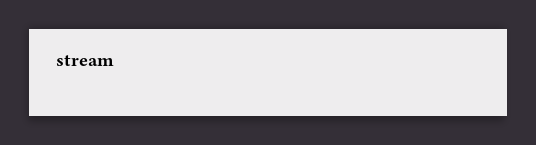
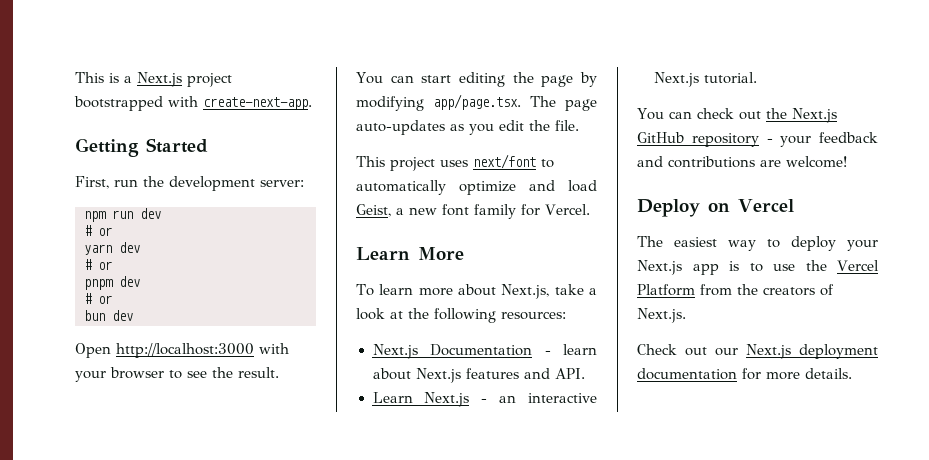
[56,55,114,66] stream -> [75,72,232,87] [74,96,312,111] [75,138,208,157] [75,176,304,191] [84,208,161,222] [84,225,112,236] [84,242,140,255] [84,259,112,270] [84,276,140,290] [84,293,112,304] [84,310,133,321] [75,343,289,358] [75,367,279,382] [356,72,597,87] [356,94,597,111] [356,120,579,135] [356,154,554,171] [356,180,597,195] [356,204,590,219] [356,247,464,260] [356,284,597,299] [356,308,566,323] [372,344,597,359] [372,368,585,383] [372,392,597,407] [653,72,757,87] [637,108,837,123] [637,132,878,147] [637,156,847,168] [637,199,794,217] [637,236,878,251] [637,260,880,275] [637,284,834,296] [637,308,686,323] [637,344,878,359] [637,368,852,380] This is a Next.js project bootstrapped with create-next-app. // Getting Started // First, run the development server: // npm run dev // # or // yarn dev // # or // pnpm dev // # or // bun dev // Open http://localhost:3000 with your browser to see the result. // You can start editing the page by modifying app/page.tsx. The page auto-updates as you edit the file. // This project uses next/font to automatically optimize and load Geist, a new font family for Vercel. // Learn More // To learn more about Next.js, take a look at the following resources: // Next.js Documentation - learn about Next.js features and API. // Learn Next.js - an interactive Next.js tutorial. // You can check out the Next.js GitHub repository - your feedback and contributions are welcome! // Deploy on Vercel // The easiest way to deploy your Next.js app is to use the Vercel Platform from the creators of Next.js. // Check out our Next.js deployment documentation for more details.

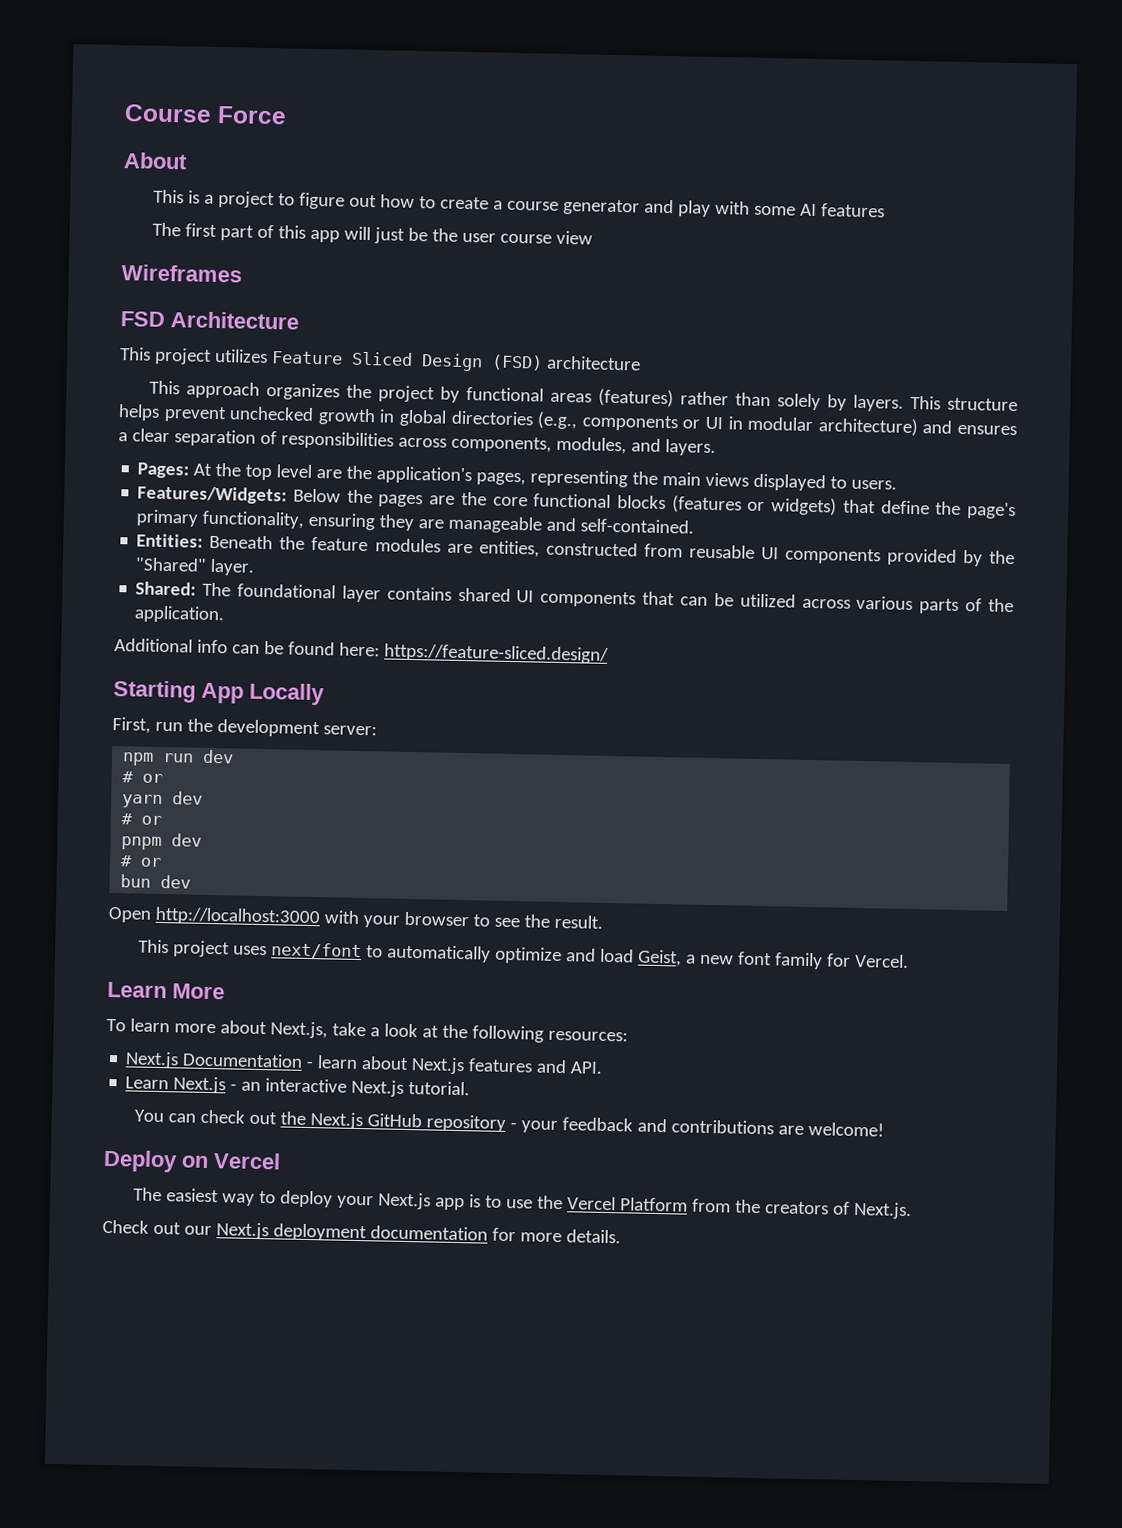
[75,72,232,87] [74,96,312,111] [75,138,208,157] This is a Next.js project bootstrapped with create-next-app. // Getting Started -> [124,104,287,125] [123,152,188,170] [153,189,886,218] [152,222,594,245] [121,264,242,283] [120,311,299,330] [120,347,641,372] [149,380,1019,412] [118,404,1018,437] [118,428,716,457] [137,462,898,492] [137,485,1017,520] [136,509,695,534] [136,533,1015,567] [135,557,256,576] [135,581,1014,614] [134,605,226,624] [114,638,609,664] [113,680,325,706] Course Force // About // This is a project to figure out how to create a course generator and play with some AI features // The first part of this app will just be the user course view // Wireframes // FSD Architecture // This project utilizes Feature Sliced Design (FSD) architecture // This approach organizes the project by functional areas (features) rather than solely by layers. This structure helps prevent unchecked growth in global directories (e.g., components or UI in modular architecture) and ensures a clear separation of responsibilities across components, modules, and layers. // Pages: At the top level are the application's pages, representing the main views displayed to users. // Features/Widgets: Below the pages are the core functional blocks (features or widgets) that define the page's primary functionality, ensuring they are manageable and self-contained. // Entities: Beneath the feature modules are entities, constructed from reusable UI components provided by the "Shared" layer. // Shared: The foundational layer contains shared UI components that can be utilized across various parts of the application. // Additional info can be found here: https://feature-sliced.design/ // Starting App Locally
[356,72,597,87] [356,94,597,111] [356,120,579,135] // You can start editing the page by modifying app/page.tsx. The page auto-updates as you edit the file. -> (603, 921) none

